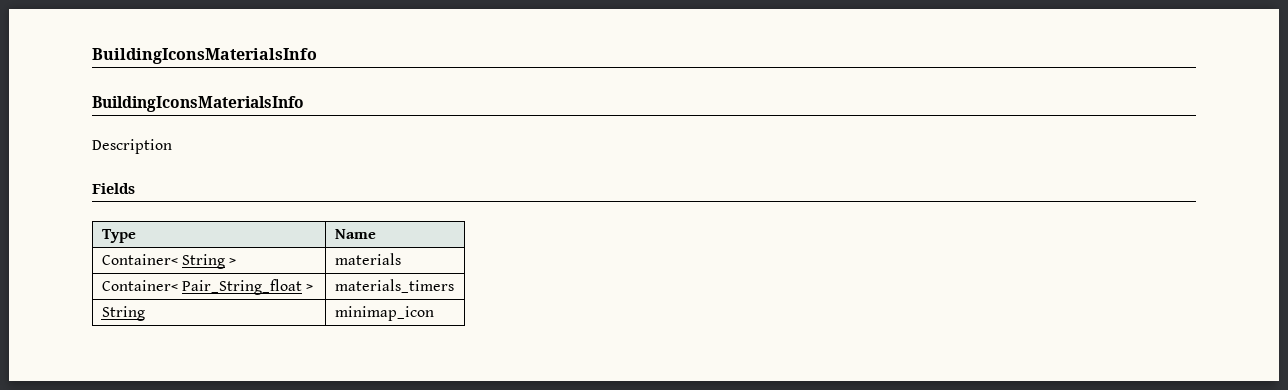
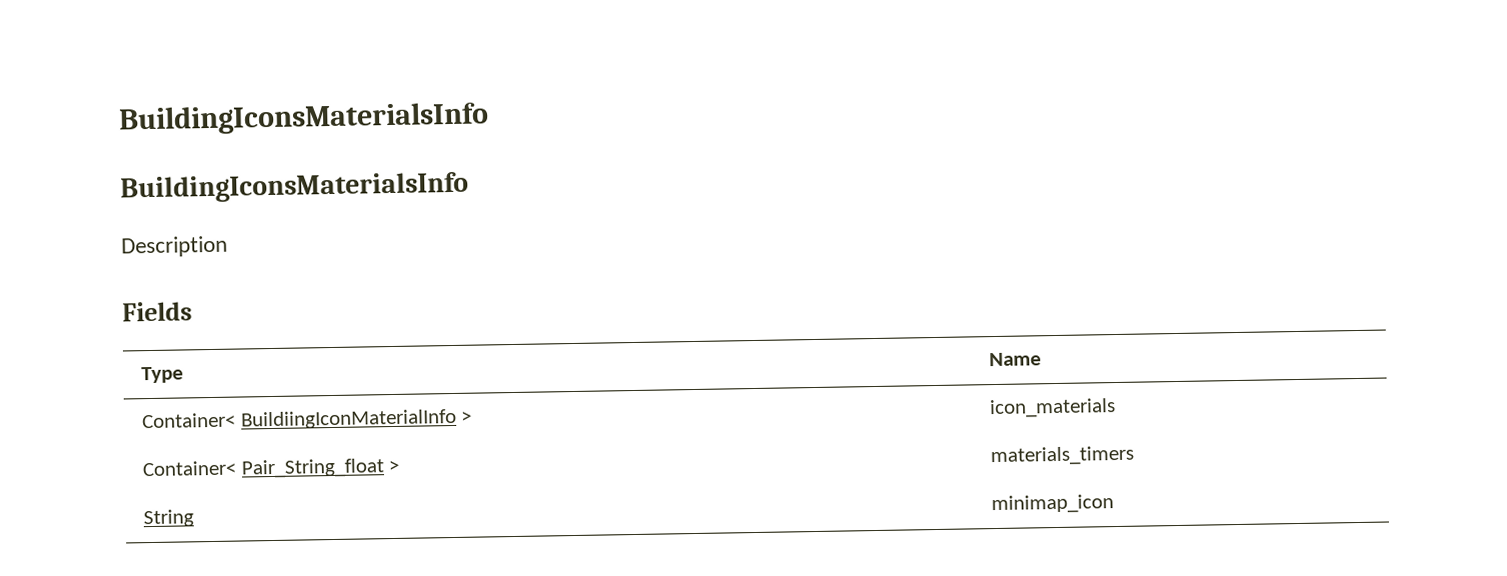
[181,254,236,269] [334,253,401,265] String > | materials -> [239,408,473,430] [989,398,1117,419] BuildiingIconMaterialInfo > | icon_materials

